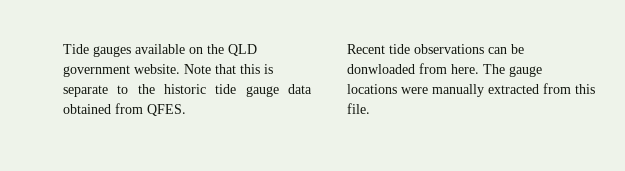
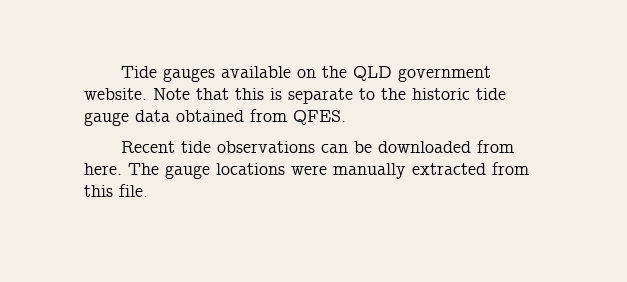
[347,64,415,74] donwloaded -> [377,141,471,153] downloaded

